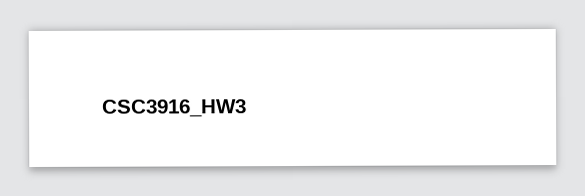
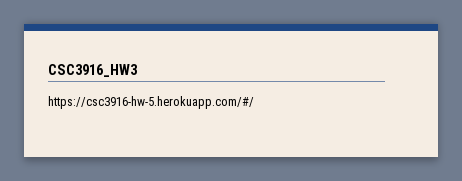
(247, 108) none -> [48,96,254,109] // https://csc3916-hw-5.herokuapp.com/#/

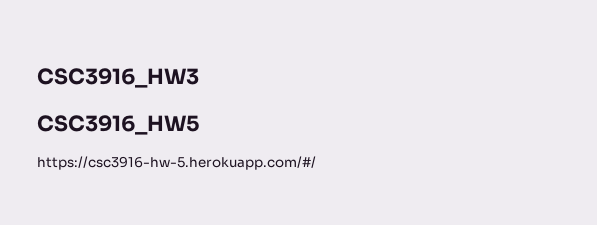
(138, 70) none -> [37,115,200,135] // CSC3916_HW5

